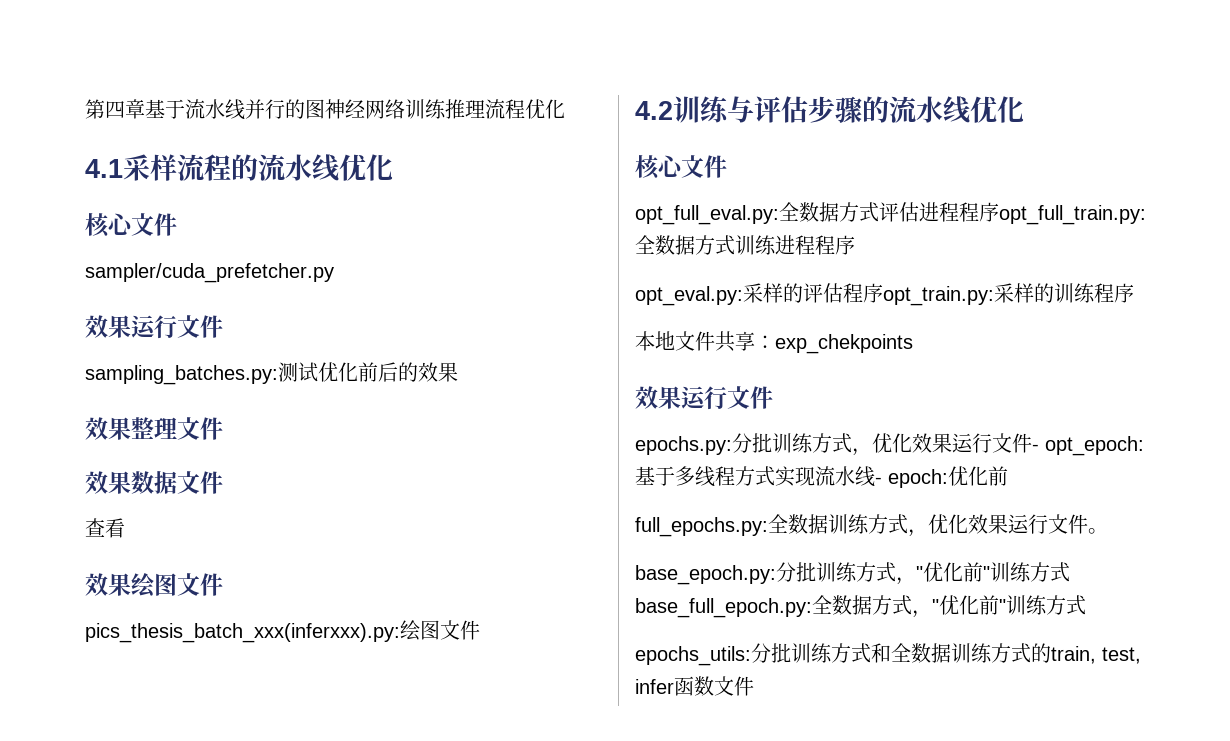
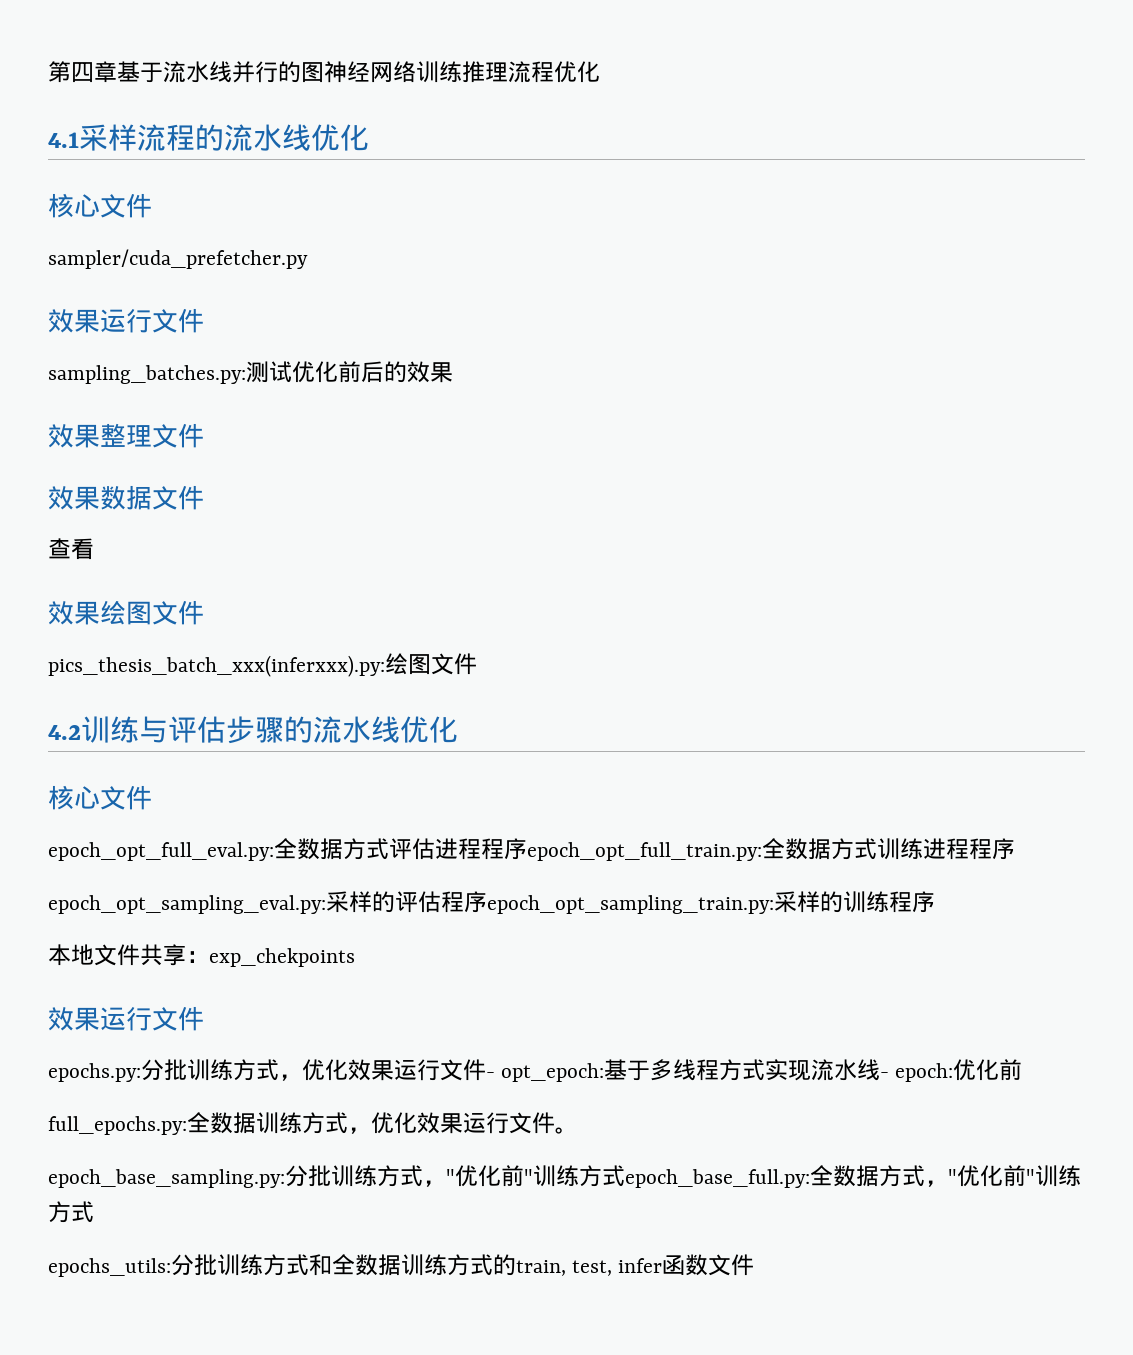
[635,205,779,225] opt_full_eval.py: -> [48,842,274,861] epoch_opt_full_eval.py:
[999,205,1146,225] opt_full_train.py: -> [527,842,762,861] epoch_opt_full_train.py:
[635,286,743,306] opt_eval.py: -> [48,895,326,914] epoch_opt_sampling_eval.py:
[883,286,994,306] opt_train.py: -> [487,895,774,914] epoch_opt_sampling_train.py:
[635,565,776,585] base_epoch.py: -> [48,1169,285,1188] epoch_base_sampling.py:
[635,598,812,618] base_full_epoch.py: -> [625,1169,810,1188] epoch_base_full.py:

